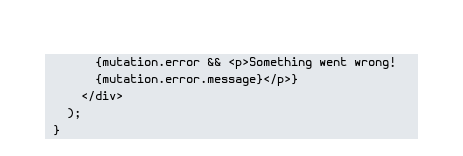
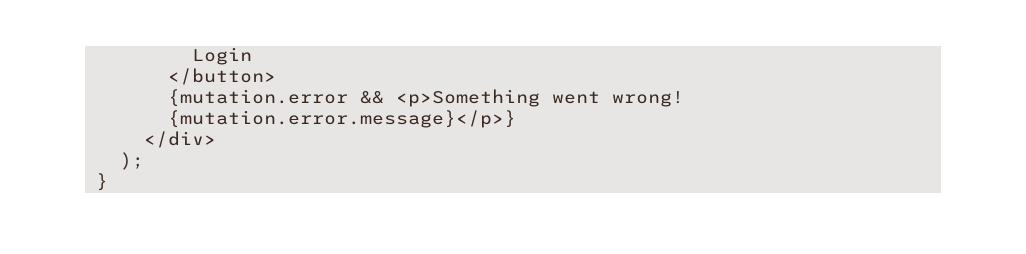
(94, 62) none -> [191,47,252,65] [167,68,276,85] Login // </button> //

